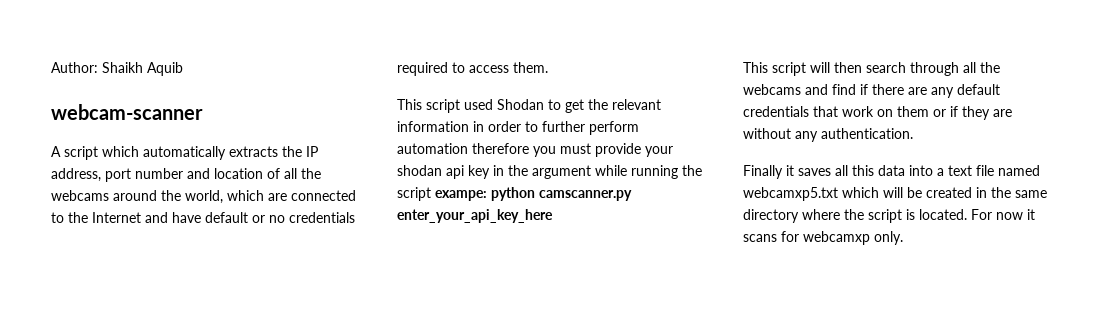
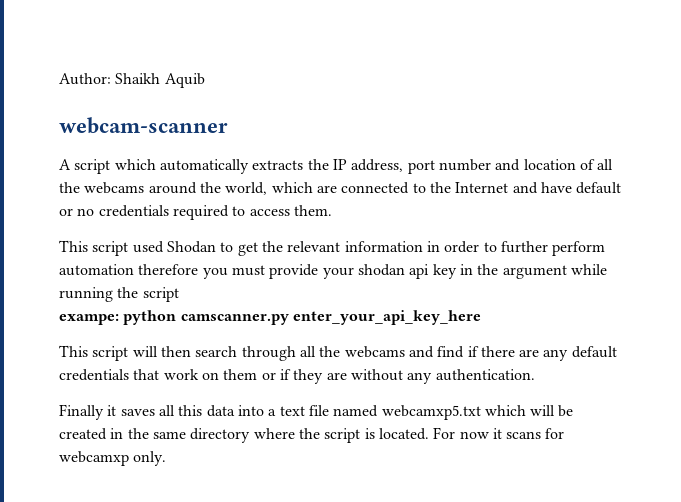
(431, 194) none -> (179, 294) //

